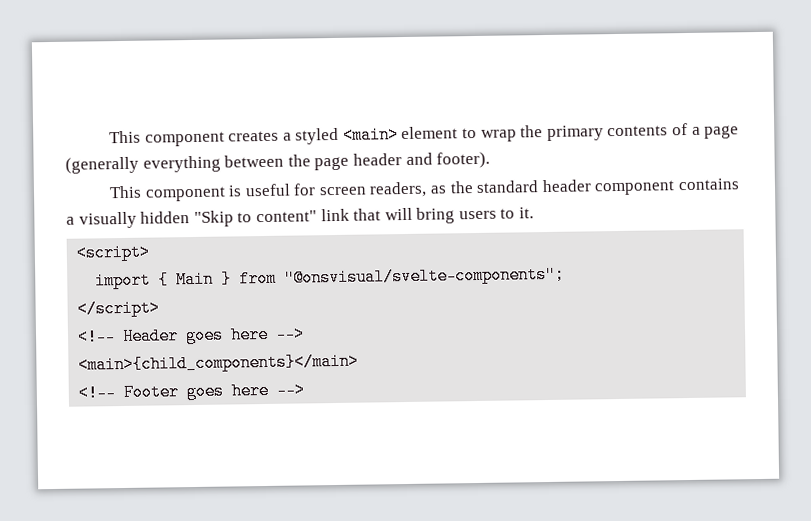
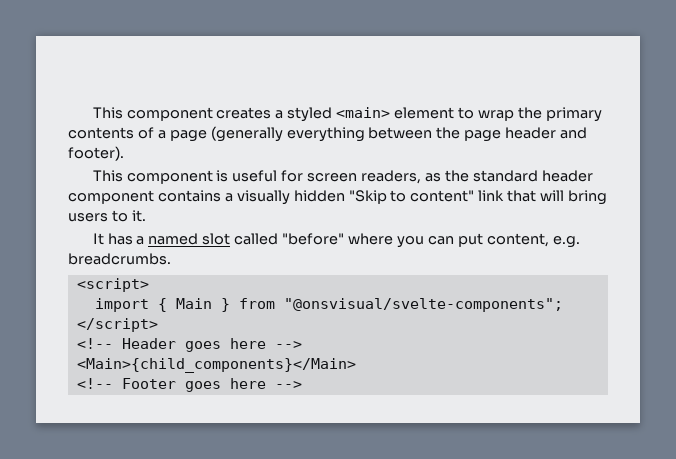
(535, 213) none -> [92,233,580,248] [68,253,171,265] // It has a named slot called "before" where you can put content, e.g. breadcrumbs.
[78,352,360,374] <main>{child_components}</main> -> [76,358,356,373] <Main>{child_components}</Main>

